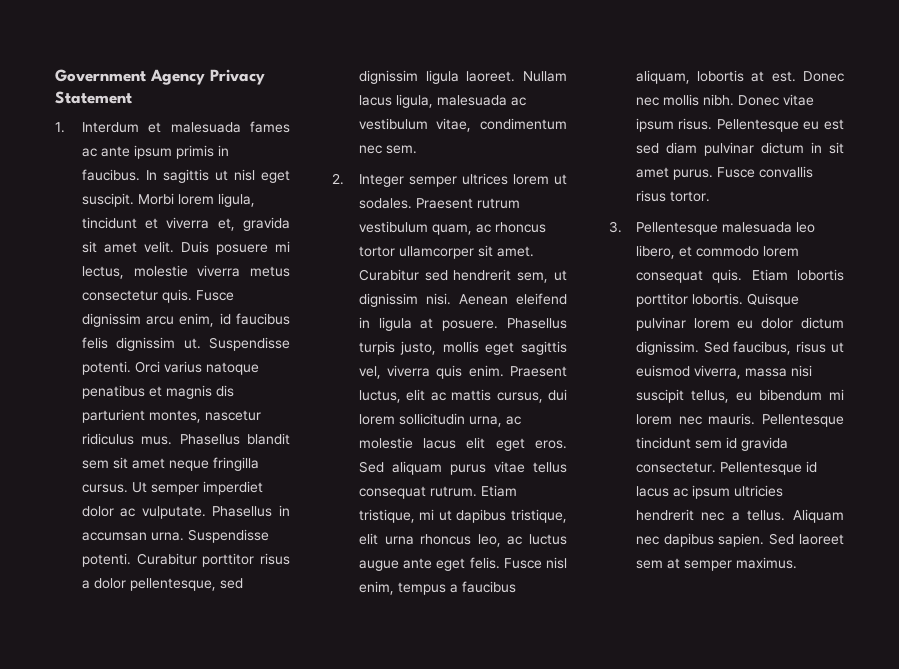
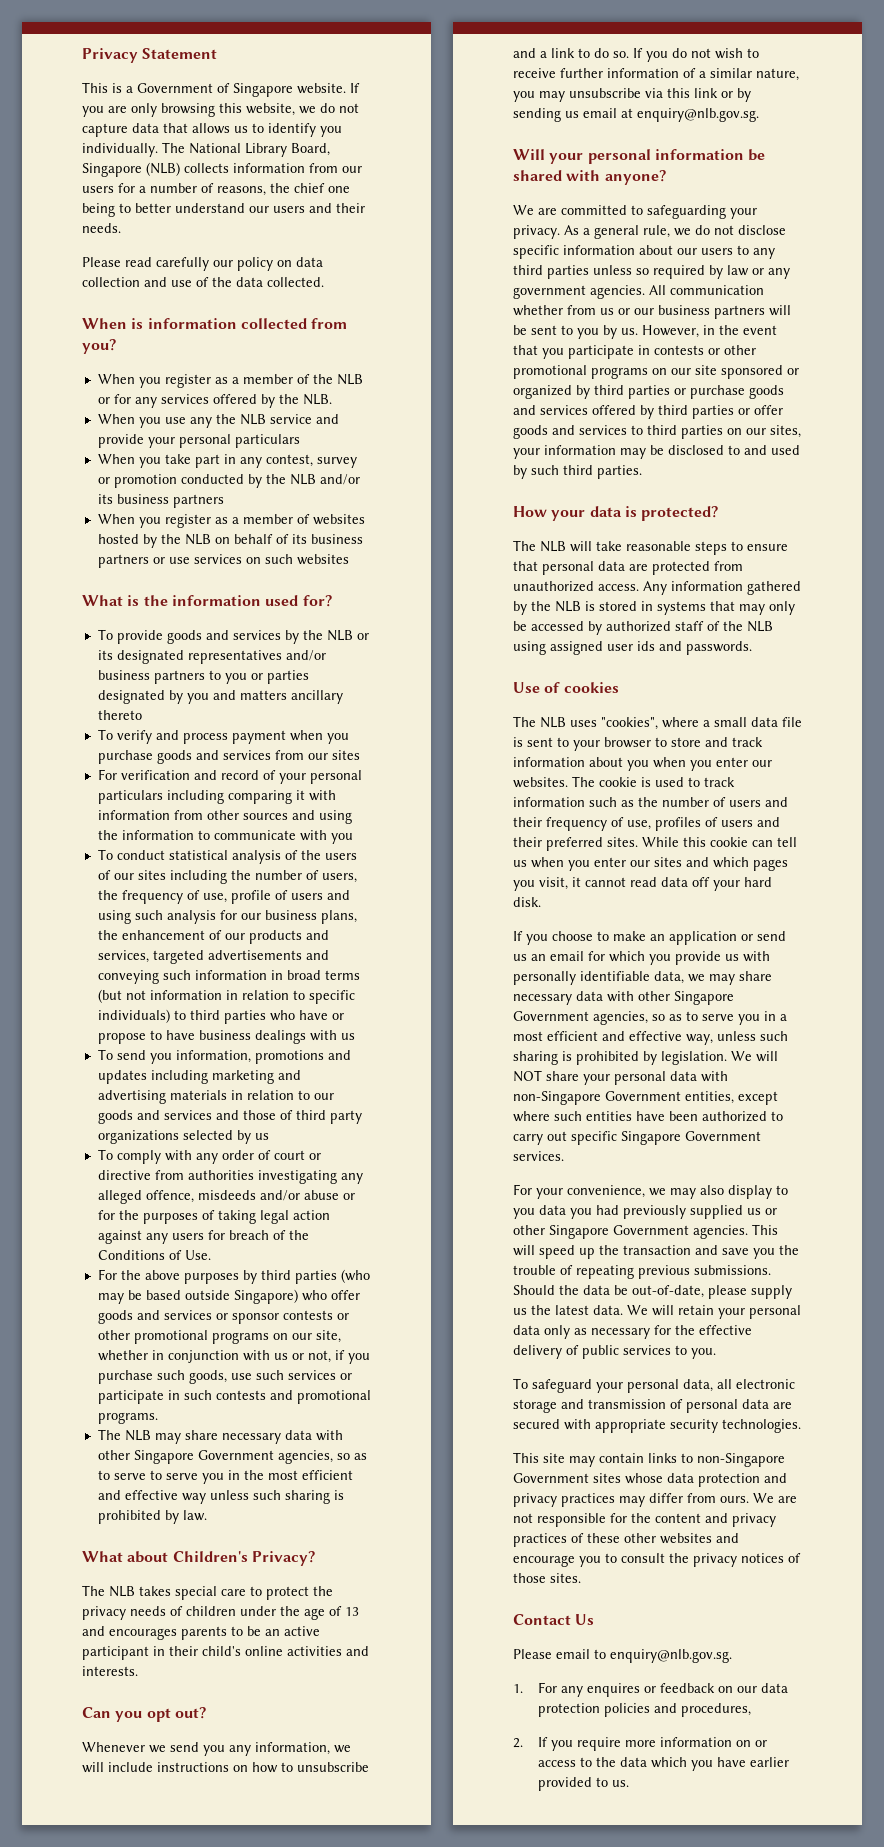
[55,69,205,85] Government Agency -> (82, 55) none
[55,121,290,133] [81,145,229,159] [81,169,290,183] [81,193,255,207] [81,217,290,231] [81,241,290,255] [81,265,290,279] [81,289,234,303] [81,313,290,327] [81,337,290,351] [81,361,259,375] [81,385,234,399] [81,409,261,423] [81,433,290,445] [81,457,259,471] [81,481,263,495] [81,505,290,519] [81,529,269,543] [81,553,290,567] [81,578,243,591] [358,70,567,84] [358,94,526,108] [358,118,567,132] [358,145,417,154] [332,173,567,187] [358,198,520,209] [358,221,546,235] [358,245,534,259] [358,269,567,283] [358,293,567,307] [358,317,567,331] [358,341,567,355] [358,365,567,379] [358,389,567,403] [358,413,521,427] [358,437,567,451] [358,461,567,475] [358,485,517,499] [358,509,567,523] [358,533,567,547] [358,557,567,571] [358,581,516,595] [635,70,844,84] [635,94,814,106] [635,118,844,132] [635,142,844,156] [635,166,813,180] [635,190,710,202] [609,221,815,235] [635,245,799,259] [635,269,844,283] [635,293,799,307] [635,317,844,331] [635,341,844,355] [635,365,812,379] [635,389,844,403] [635,413,844,427] [635,437,788,451] [635,461,817,475] [635,485,783,499] [635,509,844,523] [635,533,844,547] [635,557,797,571] 1. Interdum et malesuada fames ac ante ipsum primis in faucibus. In sagittis ut nisl eget suscipit. Morbi lorem ligula, tincidunt et viverra et, gravida sit amet velit. Duis posuere mi lectus, molestie viverra metus consectetur quis. Fusce dignissim arcu enim, id faucibus felis dignissim ut. Suspendisse potenti. Orci varius natoque penatibus et magnis dis parturient montes, nascetur ridiculus mus. Phasellus blandit sem sit amet neque fringilla cursus. Ut semper imperdiet dolor ac vulputate. Phasellus in accumsan urna. Suspendisse potenti. Curabitur porttitor risus a dolor pellentesque, sed dignissim ligula laoreet. Nullam lacus ligula, malesuada ac vestibulum vitae, condimentum nec sem. // 2. Integer semper ultrices lorem ut sodales. Praesent rutrum vestibulum quam, ac rhoncus tortor ullamcorper sit amet. Curabitur sed hendrerit sem, ut dignissim nisi. Aenean eleifend in ligula at posuere. Phasellus turpis justo, mollis eget sagittis vel, viverra quis enim. Praesent luctus, elit ac mattis cursus, dui lorem sollicitudin urna, ac molestie lacus elit eget eros. Sed aliquam purus vitae tellus consequat rutrum. Etiam tristique, mi ut dapibus tristique, elit urna rhoncus leo, ac luctus augue ante eget felis. Fusce nisl enim, tempus a faucibus aliquam, lobortis at est. Donec nec mollis nibh. Donec vitae ipsum risus. Pellentesque eu est sed diam pulvinar dictum in sit amet purus. Fusce convallis risus tortor. // 3. Pellentesque malesuada leo libero, et commodo lorem consequat quis. Etiam lobortis porttitor lobortis. Quisque pulvinar lorem eu dolor dictum dignissim. Sed faucibus, risus ut euismod viverra, massa nisi suscipit tellus, eu bibendum mi lorem nec mauris. Pellentesque tincidunt sem id gravida consectetur. Pellentesque id lacus ac ipsum ultricies hendrerit nec a tellus. Aliquam nec dapibus sapien. Sed laoreet sem at semper maximus. -> [82,82,360,97] [82,103,359,117] [82,123,342,137] [82,142,330,157] [82,162,362,177] [82,183,350,196] [82,203,365,217] [82,223,121,233] [82,257,323,271] [82,277,324,287] [82,318,348,329] [82,339,116,354] [97,374,363,388] [97,394,332,408] [97,414,339,428] [97,434,300,448] [97,454,357,468] [97,474,360,488] [97,494,224,508] [97,514,365,528] [97,534,363,548] [97,554,349,568] [82,595,332,607] [97,629,369,644] [97,650,326,664] [97,670,309,684] [97,690,343,704] [97,710,142,720] [97,729,349,744] [97,750,360,764] [97,769,362,784] [97,790,336,804] [97,810,352,824] [97,830,353,844] [97,849,357,864] [97,870,357,884] [97,890,350,904] [97,910,357,924] [97,930,329,944] [97,950,329,964] [97,970,360,984] [97,989,355,1004] [97,1009,344,1024] [97,1030,355,1044] [97,1049,351,1064] [97,1070,301,1084] [97,1090,334,1104] [97,1110,362,1124] [97,1130,269,1144] [97,1149,321,1164] [97,1170,363,1184] [97,1190,355,1204] [97,1210,330,1224] [97,1230,309,1244] [97,1250,211,1260] [97,1269,370,1284] [97,1289,360,1304] [97,1310,349,1324] [97,1330,341,1344] [97,1350,370,1364] [97,1370,352,1384] [97,1390,371,1404] [97,1412,158,1424] [97,1429,343,1444] [97,1450,367,1464] [97,1470,353,1484] [97,1490,344,1504] [97,1510,207,1524] [82,1551,315,1566] [82,1585,333,1600] [82,1606,359,1620] [82,1626,320,1640] [82,1646,369,1660] [82,1666,138,1676] [82,1707,206,1722] [82,1742,351,1756] [82,1762,369,1773] [513,48,759,62] [513,68,799,81] [513,88,751,102] [513,108,759,122] [513,149,766,164] [513,170,666,185] [513,205,757,219] [513,225,786,239] [513,245,775,259] [513,265,790,279] [513,285,764,299] [513,305,791,319] [513,325,777,339] [513,345,756,359] [513,365,799,379] [513,385,784,399] [513,405,783,419] [513,425,801,439] [513,445,800,459] [513,465,642,479] [513,506,719,521] [513,540,788,555] [513,561,743,575] [513,581,801,595] [513,601,795,615] [513,621,773,635] [513,641,752,655] [513,682,619,693] [513,716,802,730] [513,737,763,751] [513,757,772,771] [513,776,735,788] [513,797,788,807] [513,817,780,831] [513,837,797,851] [513,857,788,871] [513,877,772,891] [513,897,541,907] [513,931,786,945] [513,951,770,965] [513,971,772,985] [513,991,734,1005] [513,1011,787,1025] [513,1031,788,1045] [513,1051,778,1065] [513,1070,728,1085] [513,1091,778,1105] [513,1111,783,1122] [513,1131,761,1145] [513,1151,564,1161] [513,1184,788,1199] [513,1205,777,1219] [513,1224,778,1239] [513,1245,799,1259] [513,1265,771,1279] [513,1285,792,1299] [513,1305,801,1319] [513,1325,752,1339] [513,1345,716,1359] [513,1378,795,1393] [513,1399,792,1413] [513,1419,801,1433] [513,1452,785,1467] [513,1473,787,1487] [513,1493,797,1507] [513,1513,776,1527] [513,1533,739,1547] [513,1553,801,1567] [513,1573,581,1583] [513,1614,595,1625] [513,1649,732,1663] [513,1682,789,1697] [538,1703,752,1717] [513,1737,768,1751] [538,1757,790,1771] [538,1777,630,1791] This is a Government of Singapore website. If you are only browsing this website, we do not capture data that allows us to identify you individually. The National Library Board, Singapore (NLB) collects information from our users for a number of reasons, the chief one being to better understand our users and their needs. // Please read carefully our policy on data collection and use of the data collected. // When is information collected from you? // When you register as a member of the NLB or for any services offered by the NLB. // When you use any the NLB service and provide your personal particulars // When you take part in any contest, survey or promotion conducted by the NLB and/or its business partners // When you register as a member of websites hosted by the NLB on behalf of its business partners or use services on such websites // What is the information used for? // To provide goods and services by the NLB or its designated representatives and/or business partners to you or parties designated by you and matters ancillary thereto // To verify and process payment when you purchase goods and services from our sites // For verification and record of your personal particulars including comparing it with information from other sources and using the information to communicate with you // To conduct statistical analysis of the users of our sites including the number of users, the frequency of use, profile of users and using such analysis for our business plans, the enhancement of our products and services, targeted advertisements and conveying such information in broad terms (but not information in relation to specific individuals) to third parties who have or propose to have business dealings with us // To send you information, promotions and updates including marketing and advertising materials in relation to our goods and services and those of third party organizations selected by us // To comply with any order of court or directive from authorities investigating any alleged offence, misdeeds and/or abuse or for the purposes of taking legal action against any users for breach of the Conditions of Use. // For the above purposes by third parties (who may be based outside Singapore) who offer goods and services or sponsor contests or other promotional programs on our site, whether in conjunction with us or not, if you purchase such goods, use such services or participate in such contests and promotional programs. // The NLB may share necessary data with other Singapore Government agencies, so as to serve to serve you in the most efficient and effective way unless such sharing is prohibited by law. // What about Children's Privacy? // The NLB takes special care to protect the privacy needs of children under the age of 13 and encourages parents to be an active participant in their child's online activities and interests. // Can you opt out? // Whenever we send you any information, we will include instructions on how to unsubscribe and a link to do so. If you do not wish to receive further information of a similar nature, you may unsubscribe via this link or by sending us email at enquiry@nlb.gov.sg. // Will your personal information be shared with anyone? // We are committed to safeguarding your privacy. As a general rule, we do not disclose specific information about our users to any third parties unless so required by law or any government agencies. All communication whether from us or our business partners will be sent to you by us. However, in the event that you participate in contests or other promotional programs on our site sponsored or organized by third parties or purchase goods and services offered by third parties or offer goods and services to third parties on our sites, your information may be disclosed to and used by such third parties. // How your data is protected? // The NLB will take reasonable steps to ensure that personal data are protected from unauthorized access. Any information gathered by the NLB is stored in systems that may only be accessed by authorized staff of the NLB using assigned user ids and passwords. // Use of cookies // The NLB uses "cookies", where a small data file is sent to your browser to store and track information about you when you enter our websites. The cookie is used to track information such as the number of users and their frequency of use, profiles of users and their preferred sites. While this cookie can tell us when you enter our sites and which pages you visit, it cannot read data off your hard disk. // If you choose to make an application or send us an email for which you provide us with personally identifiable data, we may share necessary data with other Singapore Government agencies, so as to serve you in a most efficient and effective way, unless such sharing is prohibited by legislation. We will NOT share your personal data with non-Singapore Government entities, except where such entities have been authorized to carry out specific Singapore Government services. // For your convenience, we may also display to you data you had previously supplied us or other Singapore Government agencies. This will speed up the transaction and save you the trouble of repeating previous submissions. Should the data be out-of-date, please supply us the latest data. We will retain your personal data only as necessary for the effective delivery of public services to you. // To safeguard your personal data, all electronic storage and transmission of personal data are secured with appropriate security technologies. // This site may contain links to non-Singapore Government sites whose data protection and privacy practices may differ from ours. We are not responsible for the content and privacy practices of these other websites and encourage you to consult the privacy notices of those sites. // Contact Us // Please email to enquiry@nlb.gov.sg. // 1. For any enquires or feedback on our data protection policies and procedures, // 2. If you require more information on or access to the data which you have earlier provided to us.

